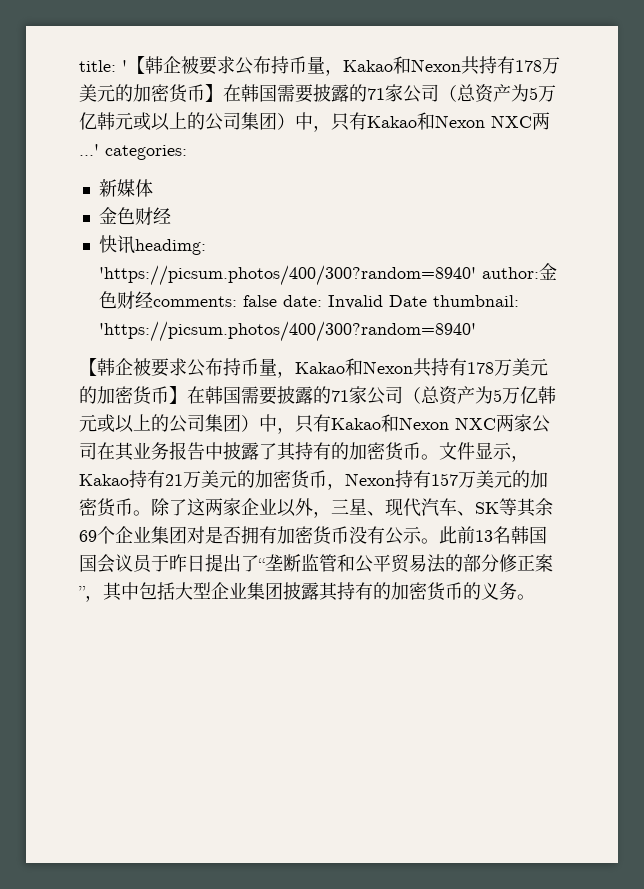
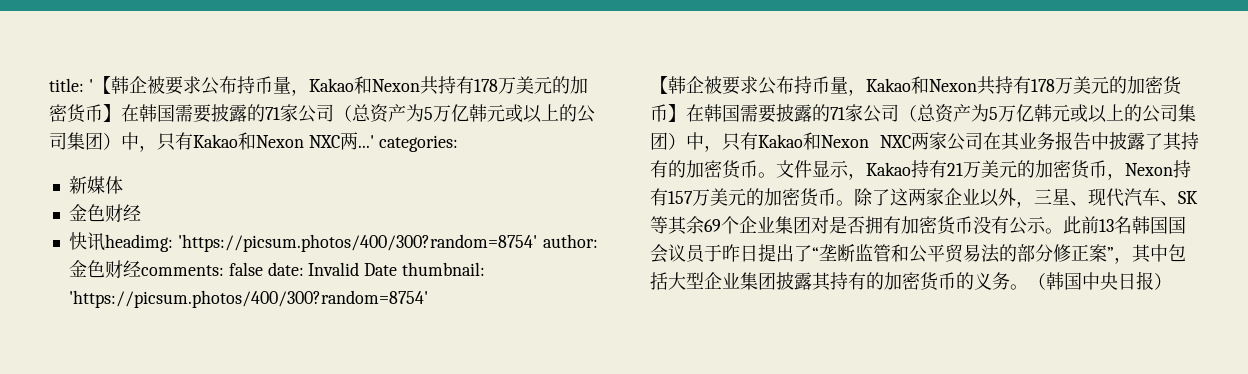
[98,265,476,286] 'https://picsum.photos/400/300?random=8940' -> [178,234,538,252] 'https://picsum.photos/400/300?random=8754'
[98,321,476,342] 'https://picsum.photos/400/300?random=8940' -> [68,290,428,308] 'https://picsum.photos/400/300?random=8754'
(535, 597) none -> [1028,271,1172,290] （韩国中央日报）

